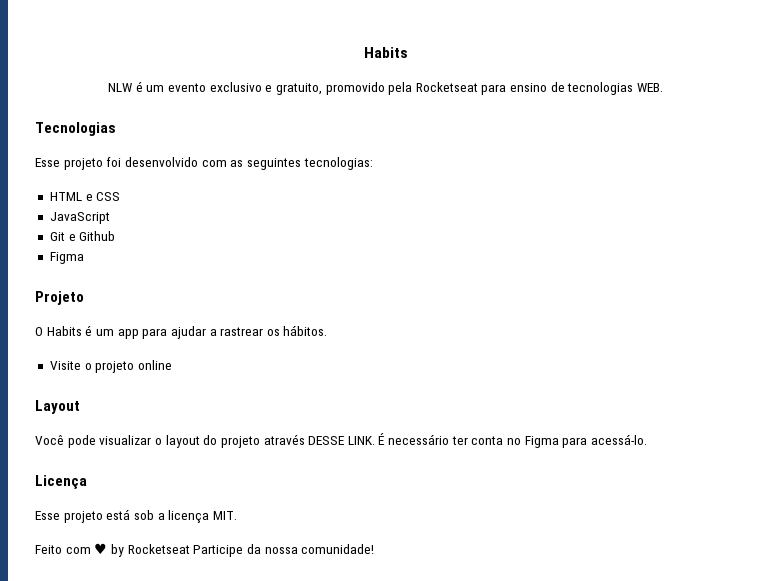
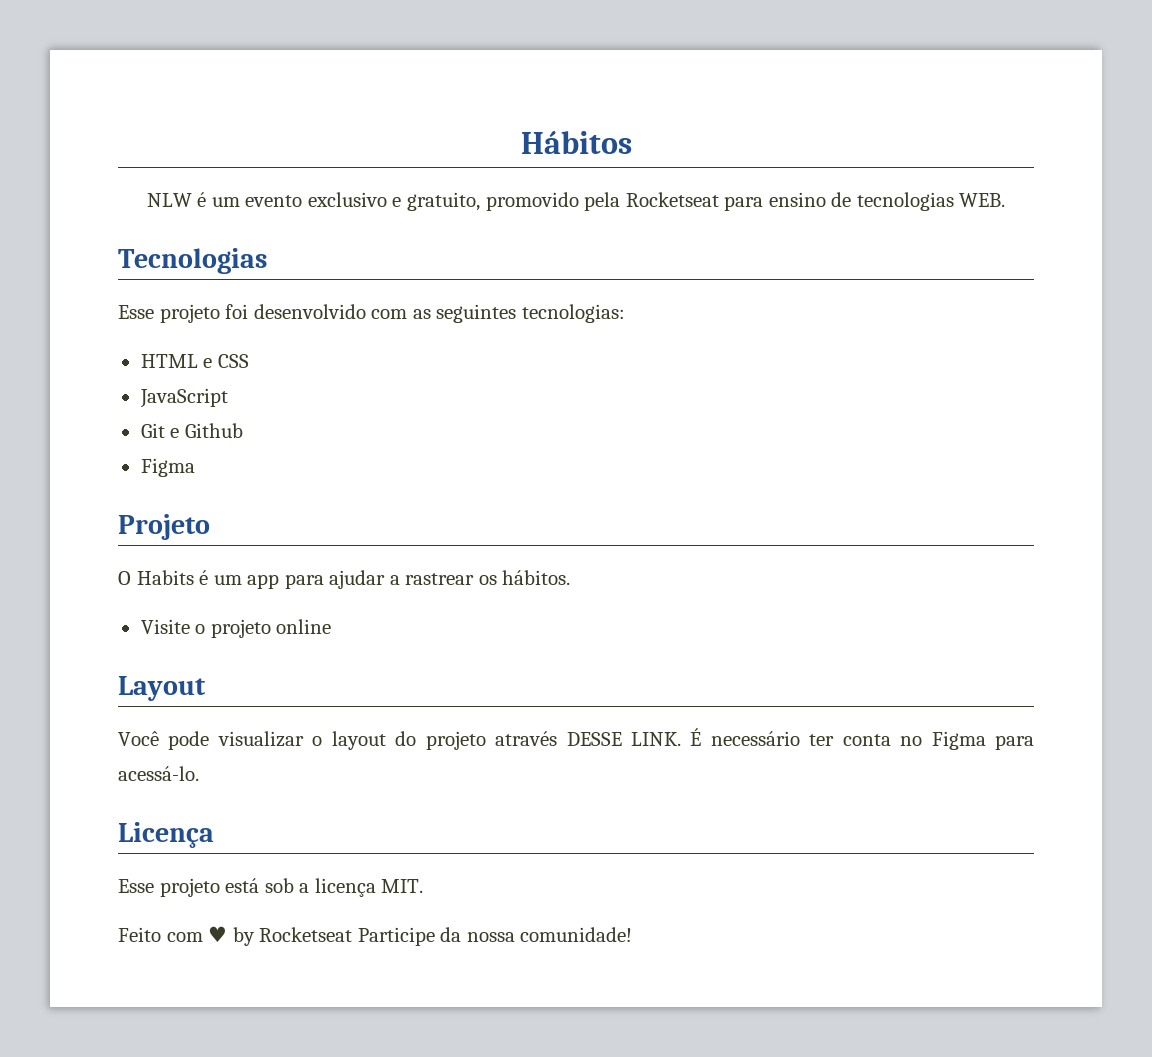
[363,47,408,58] Habits -> [520,131,632,154] Hábitos

